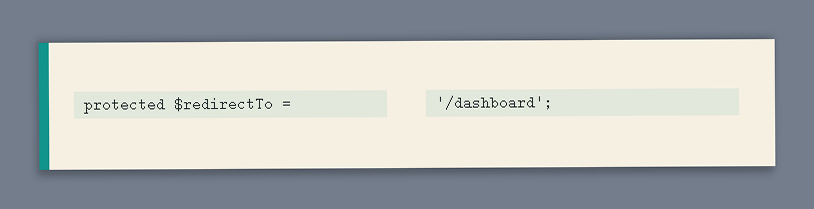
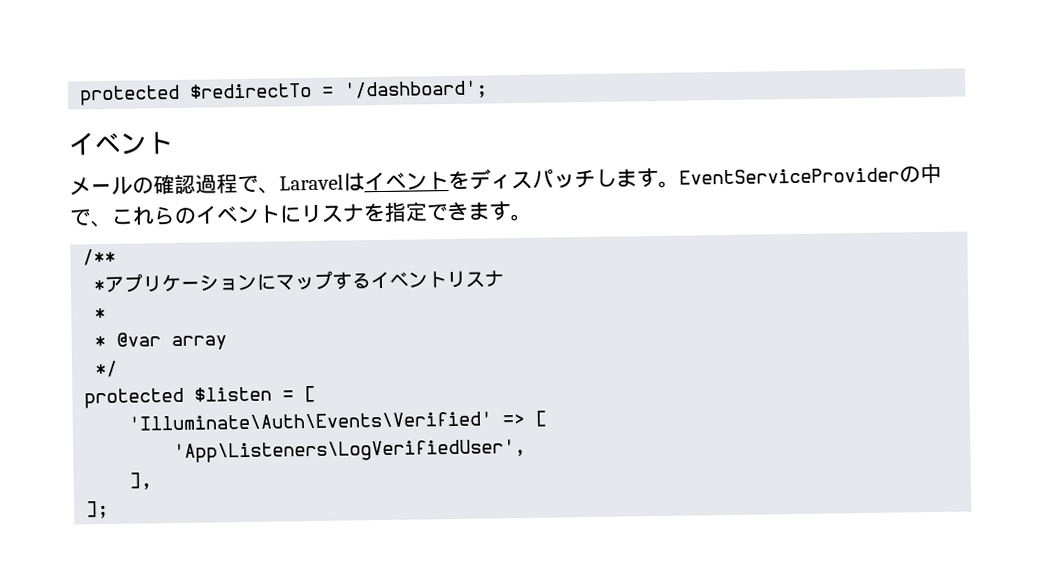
(554, 102) none -> [68,131,173,156] [69,162,942,196] [69,201,532,228] [82,248,117,266] [93,270,505,294] [94,307,107,320] [94,332,228,351] [94,360,119,378] [84,385,317,409] [128,410,548,431] [173,438,527,464] [129,472,153,490] [86,500,110,519] // イベント // メールの確認過程で、Laravelはイベントをディスパッチします。EventServiceProviderの中で、これらのイベントにリスナを指定できます。 // /** // *アプリケーションにマップするイベントリスナ // * // * @var array // */ // protected $listen = [ // 'Illuminate\Auth\Events\Verified' => [ // 'App\Listeners\LogVerifiedUser', // ], // ];

